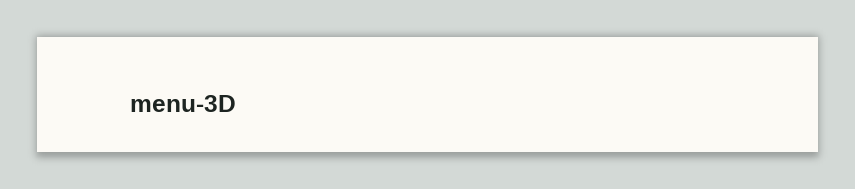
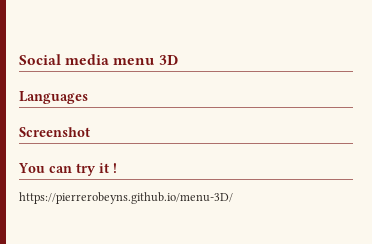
[130,95,236,112] menu-3D -> [19,54,178,65] [19,91,88,104] [19,127,90,137] [18,163,117,176] [19,192,233,204] Social media menu 3D // Languages // Screenshot // You can try it ! // https://pierrerobeyns.github.io/menu-3D/

